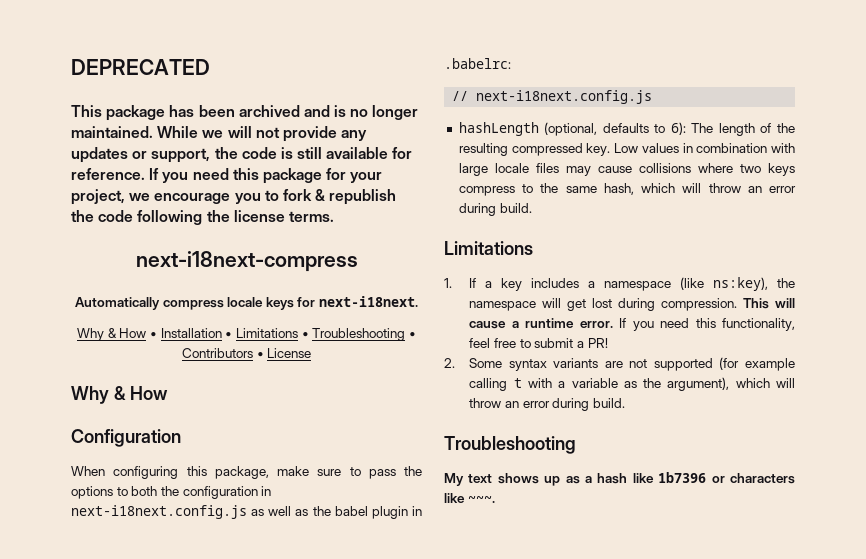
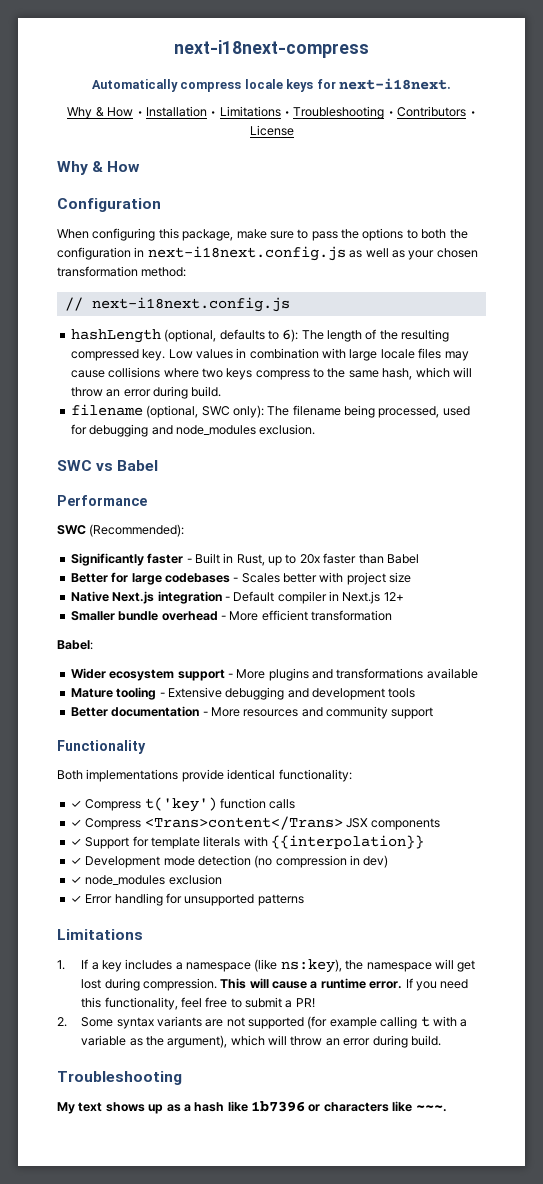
[71,59,210,75] [71,105,419,121] [71,126,368,142] [71,147,413,163] [71,168,383,184] [71,189,397,205] [71,210,334,225] DEPRECATED // This package has been archived and is no longer maintained. While we will not provide any updates or support, the code is still available for reference. If you need this package for your project, we encourage you to fork & republish the code following the license terms. // -> (174, 49) none
[312,506,423,519] [444,58,511,69] the babel plugin in .babelrc: -> [408,248,478,260] [57,266,187,277] your chosen transformation method:
(532, 208) none -> [70,404,470,418] [70,424,316,437] [57,460,159,471] [57,495,147,506] [57,524,185,537] [70,553,419,566] [70,572,412,585] [70,591,404,604] [70,610,392,621] [57,640,93,650] [70,668,478,681] [70,687,416,700] [70,706,434,719] [57,740,146,754] [57,769,352,782] [70,797,296,812] [70,816,441,830] [70,835,424,849] [70,855,389,868] [70,874,222,885] [70,893,304,906] // filename (optional, SWC only): The filename being processed, used for debugging and node_modules exclusion. // SWC vs Babel // Performance // SWC (Recommended): // Significantly faster - Built in Rust, up to 20x faster than Babel // Better for large codebases - Scales better with project size // Native Next.js integration - Default compiler in Next.js 12+ // Smaller bundle overhead - More efficient transformation // Babel: // Wider ecosystem support - More plugins and transformations available // Mature tooling - Extensive debugging and development tools // Better documentation - More resources and community support // Functionality // Both implementations provide identical functionality: // ✓ Compress t('key') function calls // ✓ Compress <Trans>content</Trans> JSX components // ✓ Support for template literals with {{interpolation}} // ✓ Development mode detection (no compression in dev) // ✓ node_modules exclusion // ✓ Error handling for unsupported patterns

